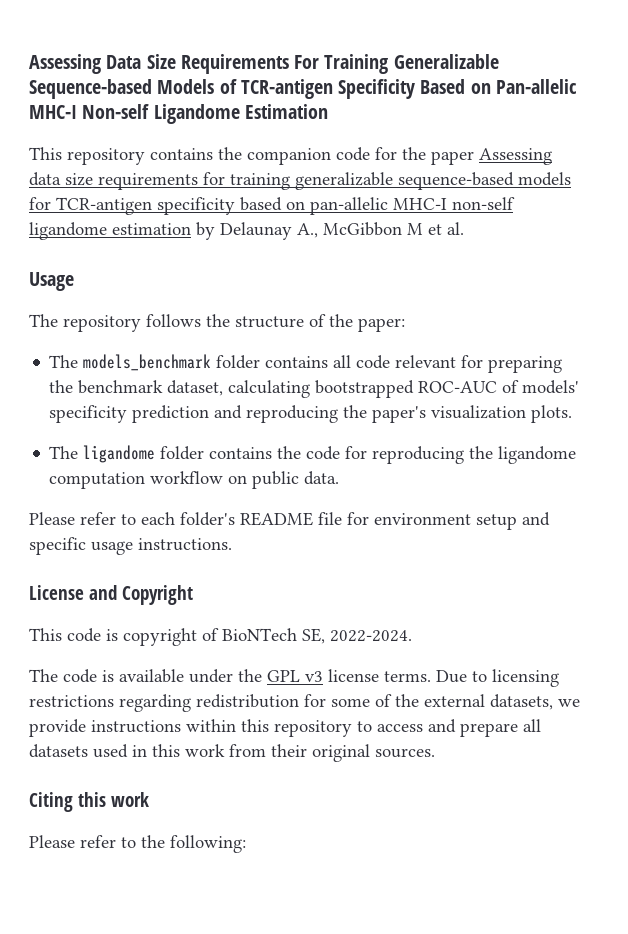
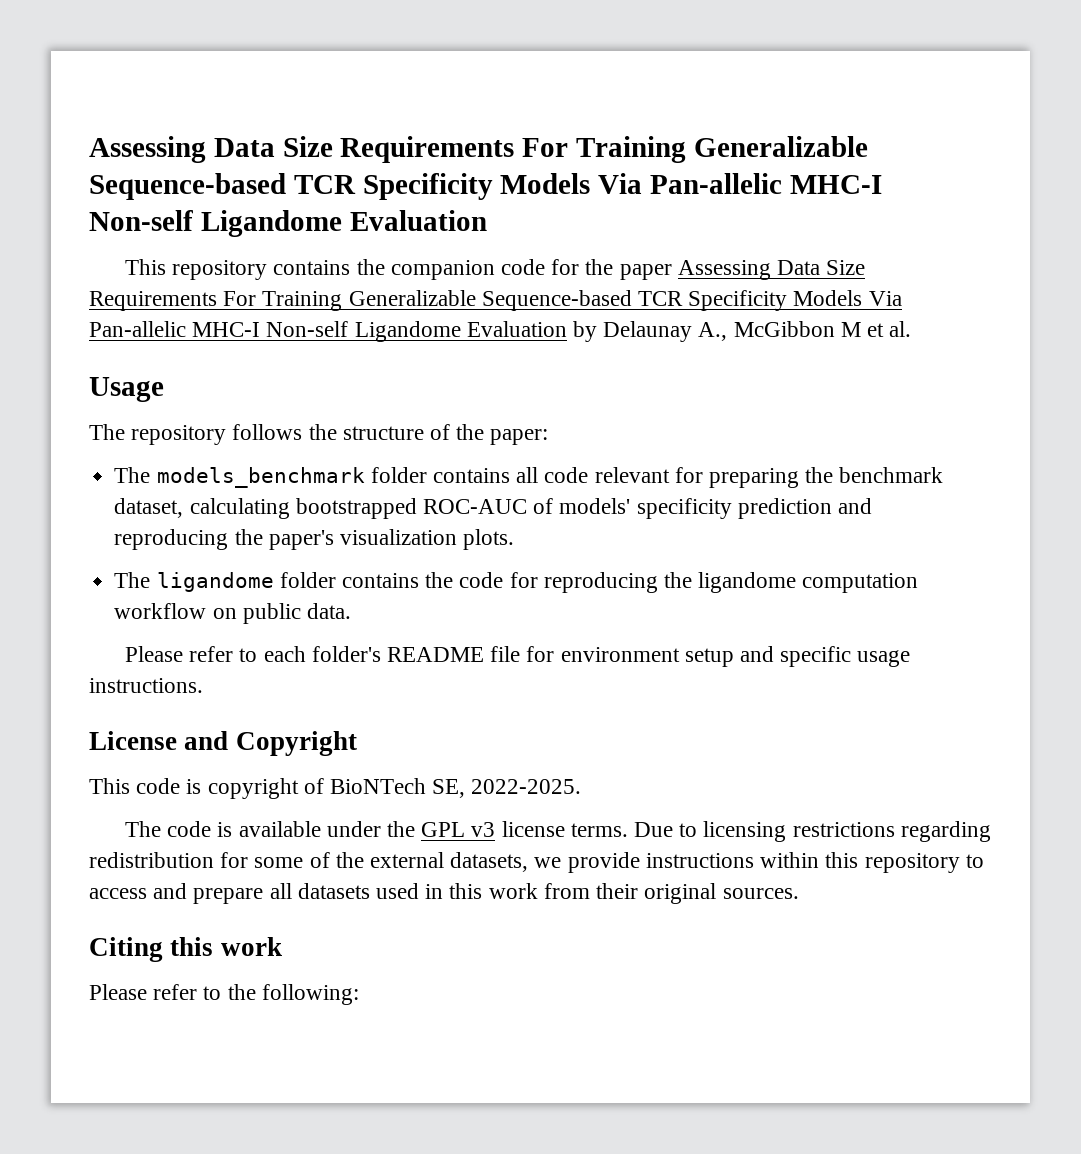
[29,54,499,74] [29,79,577,99] [29,104,328,124] Assessing Data Size Requirements For Training Generalizable Sequence-based Models of TCR-antigen Specificity Based on Pan-allelic MHC-I Non-self Ligandome Estimation -> [89,136,868,163] [89,173,882,200] [89,210,487,237] Assessing Data Size Requirements For Training Generalizable Sequence-based TCR Specificity Models Via Pan-allelic MHC-I Non-self Ligandome Evaluation
[29,172,571,190] [29,197,515,215] [29,222,191,240] data size requirements for training generalizable sequence-based models for TCR-antigen specificity based on pan-allelic MHC-I non-self ligandome estimation -> [776,260,866,275] [89,290,902,311] [89,321,567,342] Data Size Requirements For Training Generalizable Sequence-based TCR Specificity Models Via Pan-allelic MHC-I Non-self Ligandome Evaluation
[330,630,412,642] 2022-2024. -> [471,779,582,794] 2022-2025.

